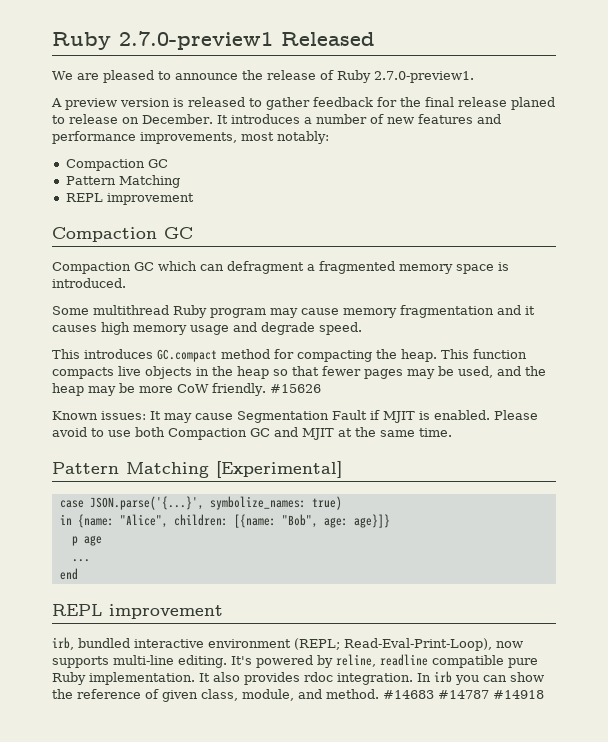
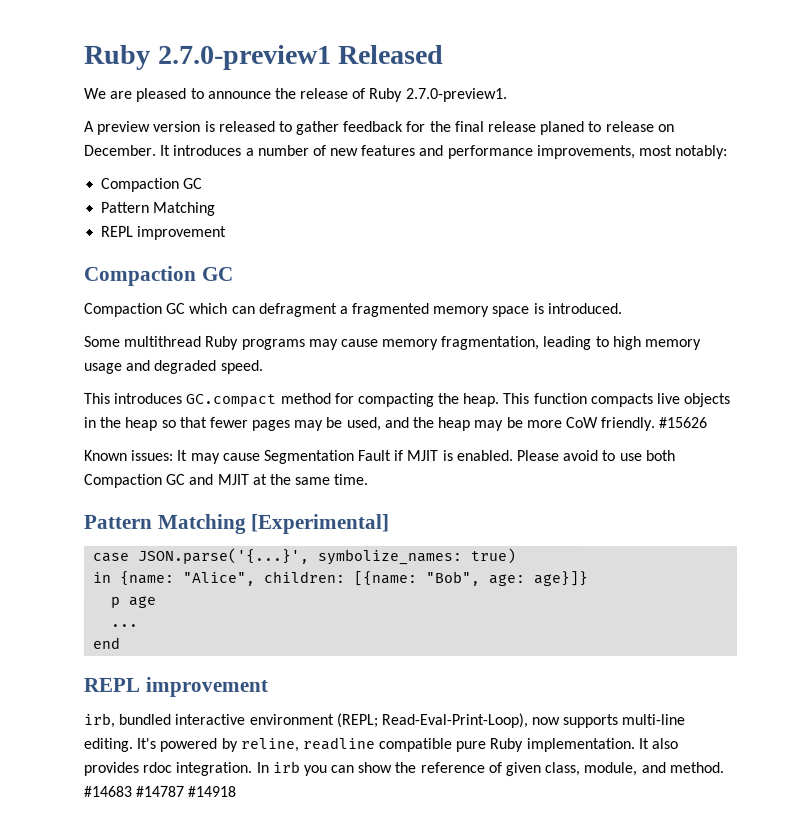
[210,308,266,318] program -> [241,338,306,350] programs
[400,305,535,318] [52,325,97,332] fragmentation and it causes -> [441,336,610,351] fragmentation, leading to
[261,322,315,335] degrade -> [154,359,218,374] degraded

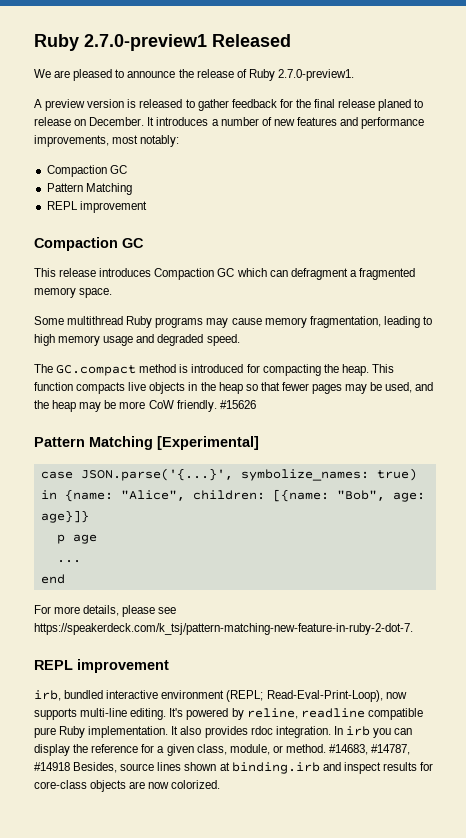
(234, 273) none -> [34,268,152,277] This release introduces
[492,303,623,318] space is introduced. -> [79,288,113,298] space.
[84,392,332,407] This introduces GC.compact method -> [34,364,244,376] The GC.compact method is introduced
[83,449,675,464] [83,473,369,488] // Known issues: It may cause Segmentation Fault if MJIT is enabled. Please avoid to use both Compaction GC and MJIT at the same time. -> (256, 404) none
(121, 642) none -> [34,605,177,617] [34,623,413,635] // For more details, please see https://speakerdeck.com/k_tsj/pattern-matching-new-feature-in-ruby-2-dot-7.
[357,761,393,773] show -> [34,744,70,756] display
[487,762,502,774] of -> [141,744,165,753] for a
[640,762,724,774] [83,785,237,797] and method. #14683 #14787 #14918 -> [272,744,411,755] [34,762,434,774] [34,780,221,792] or method. #14683, #14787, #14918 Besides, source lines shown at binding.irb and inspect results for core-class objects are now colorized.

